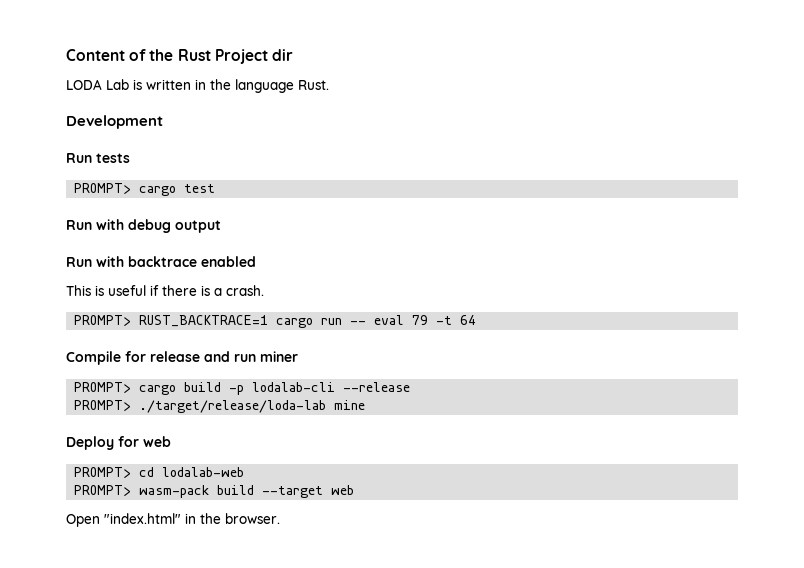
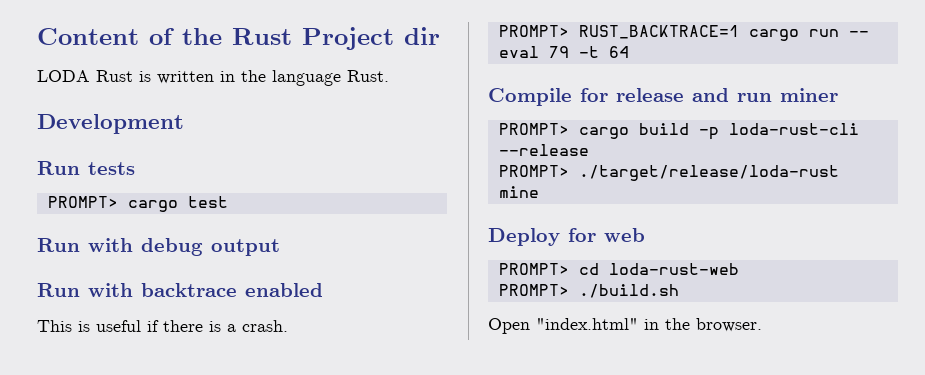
[106,79,129,90] Lab -> [96,70,133,82] Rust
[252,382,336,392] lodalab-cli -> [728,123,859,135] loda-rust-cli
[139,400,327,413] ./target/release/loda-lab -> [578,165,839,181] ./target/release/loda-rust
[162,467,245,477] [74,485,355,498] lodalab-web // PROMPT> wasm-pack build --target web -> [608,263,739,275] [498,284,679,298] loda-rust-web // PROMPT> ./build.sh

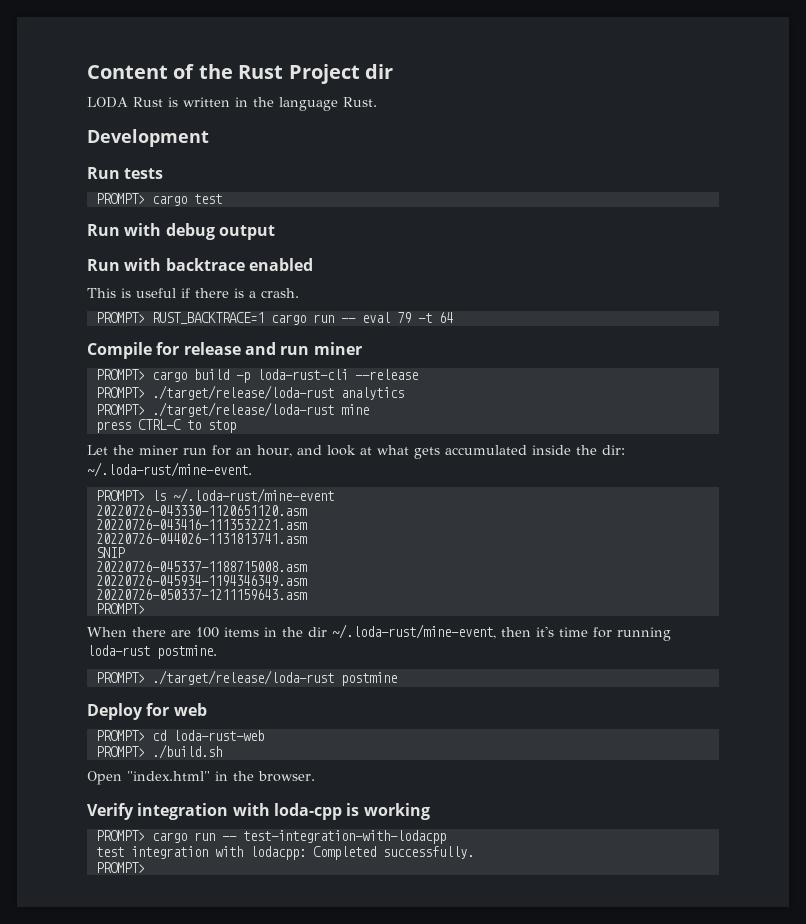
(589, 150) none -> [95,385,404,400] // PROMPT> ./target/release/loda-rust analytics
(539, 192) none -> [95,419,236,433] [87,445,625,459] [87,462,252,477] [95,488,334,503] [95,505,307,516] [95,519,307,530] [95,533,307,544] [95,547,125,558] [95,561,307,572] [95,575,307,586] [95,589,307,600] [95,603,145,614] [87,624,671,641] [87,645,217,659] [95,670,397,686] // press CTRL-C to stop // Let the miner run for an hour, and look at what gets accumulated inside the dir: ~/.loda-rust/mine-event. // PROMPT> ls ~/.loda-rust/mine-event // 20220726-043330-1120651120.asm // 20220726-043416-1113532221.asm // 20220726-044026-1131813741.asm // SNIP // 20220726-045337-1188715008.asm // 20220726-045934-1194346349.asm // 20220726-050337-1211159643.asm // PROMPT> // When there are 100 items in the dir ~/.loda-rust/mine-event, then it's time for running loda-rust postmine. // PROMPT> ./target/release/loda-rust postmine
(762, 325) none -> [87,803,430,820] [95,830,446,844] [95,846,474,860] [95,862,145,873] // Verify integration with loda-cpp is working // PROMPT> cargo run -- test-integration-with-lodacpp // test integration with lodacpp: Completed successfully. // PROMPT>

